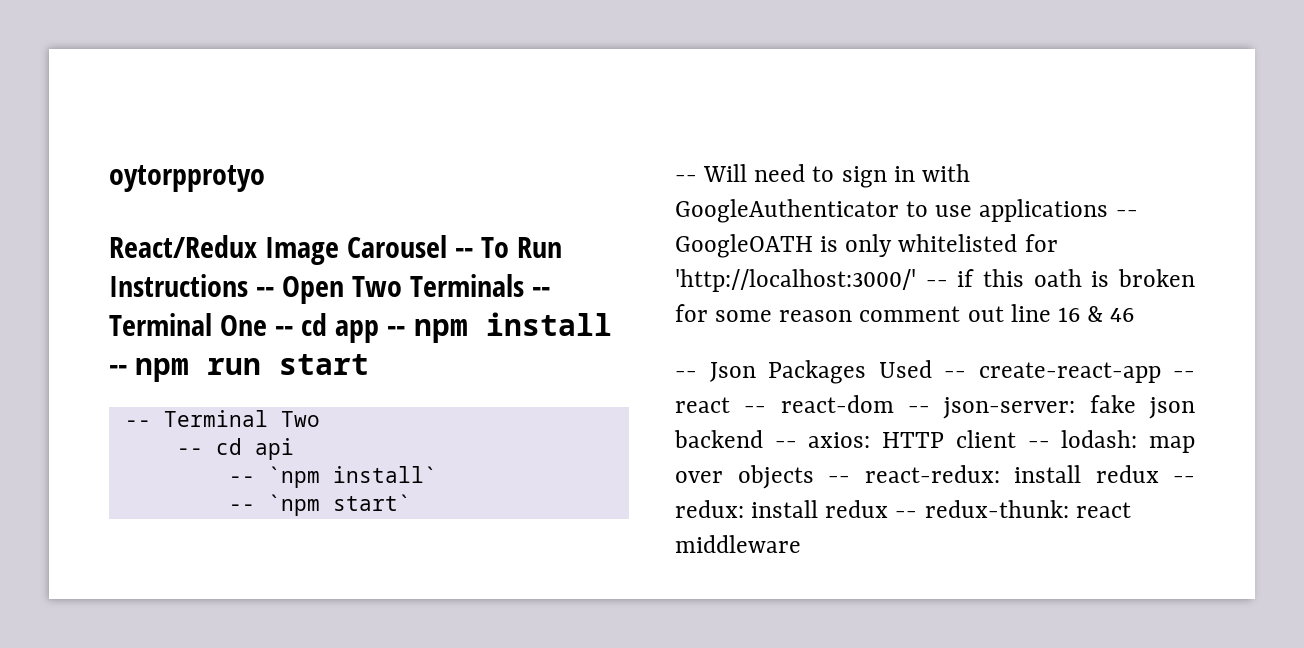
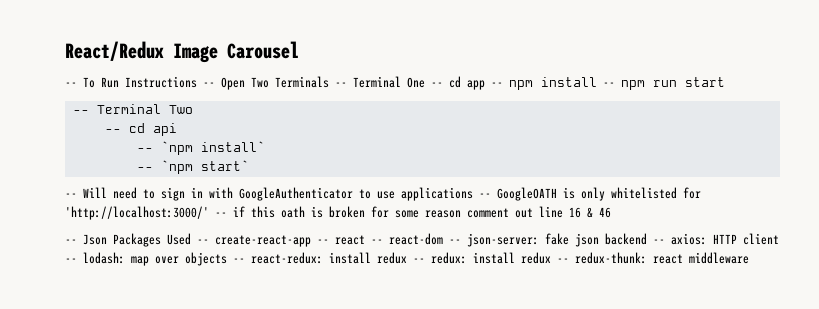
[109,165,265,192] oytorpprotyo // -> (65, 51) none
(448, 246) none -> (299, 50) //

